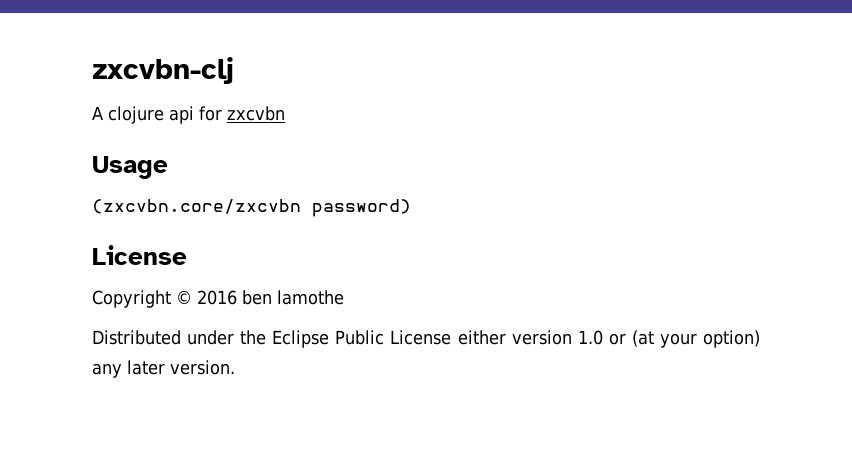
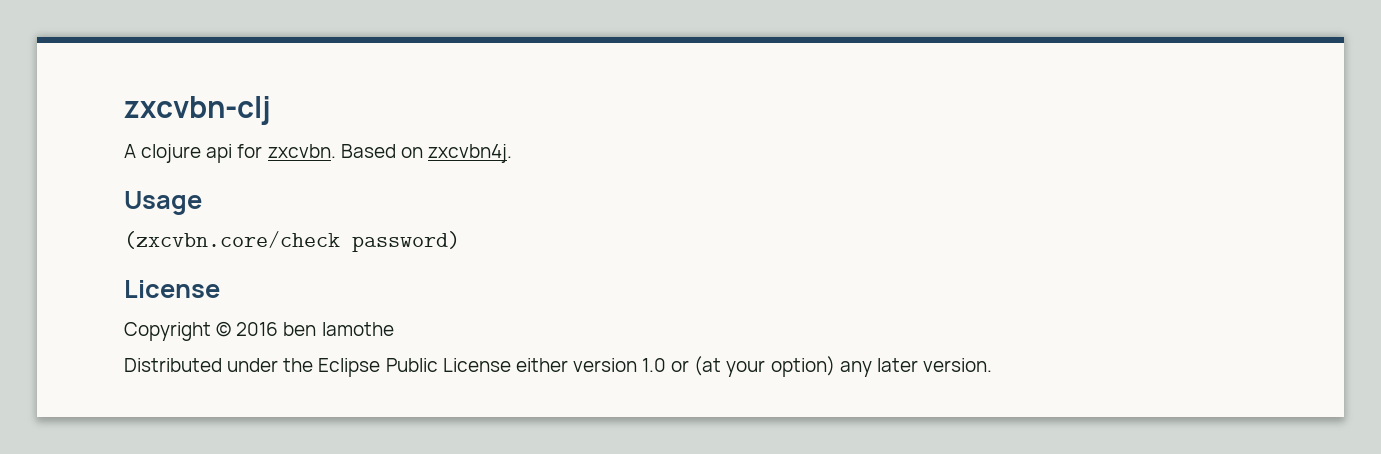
[227,106,285,121] zxcvbn -> [267,144,512,163] zxcvbn. Based on zxcvbn4j.
[92,199,301,214] (zxcvbn.core/zxcvbn -> [124,231,340,249] (zxcvbn.core/check

